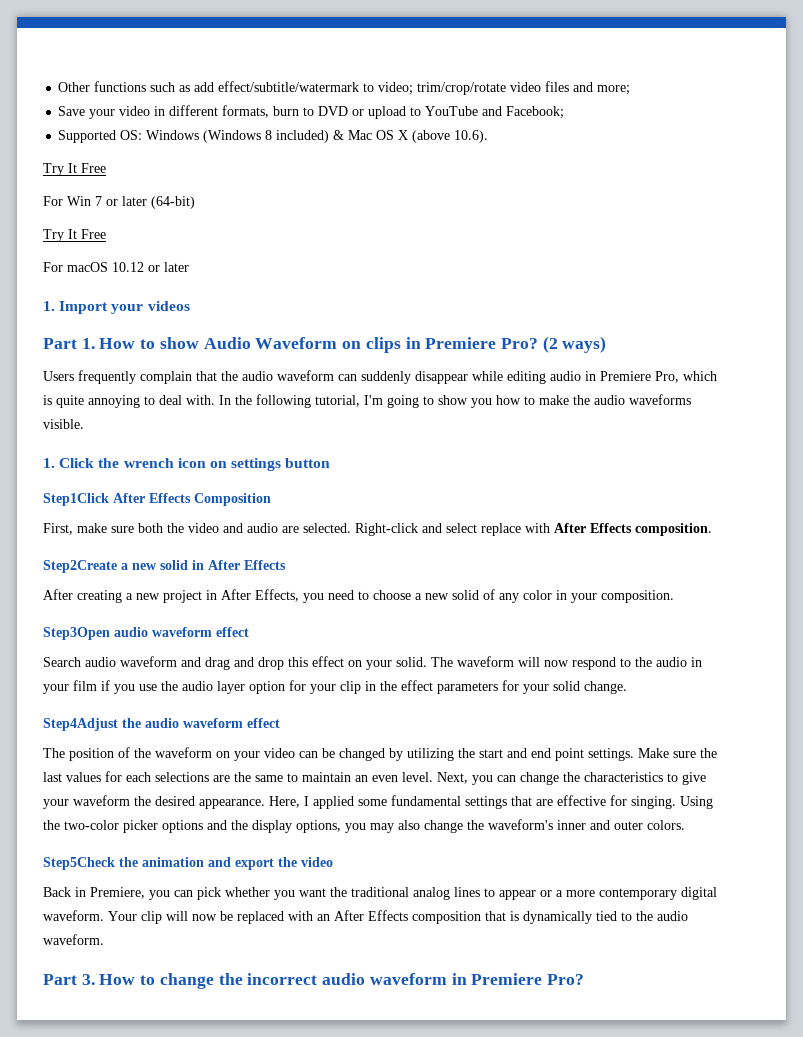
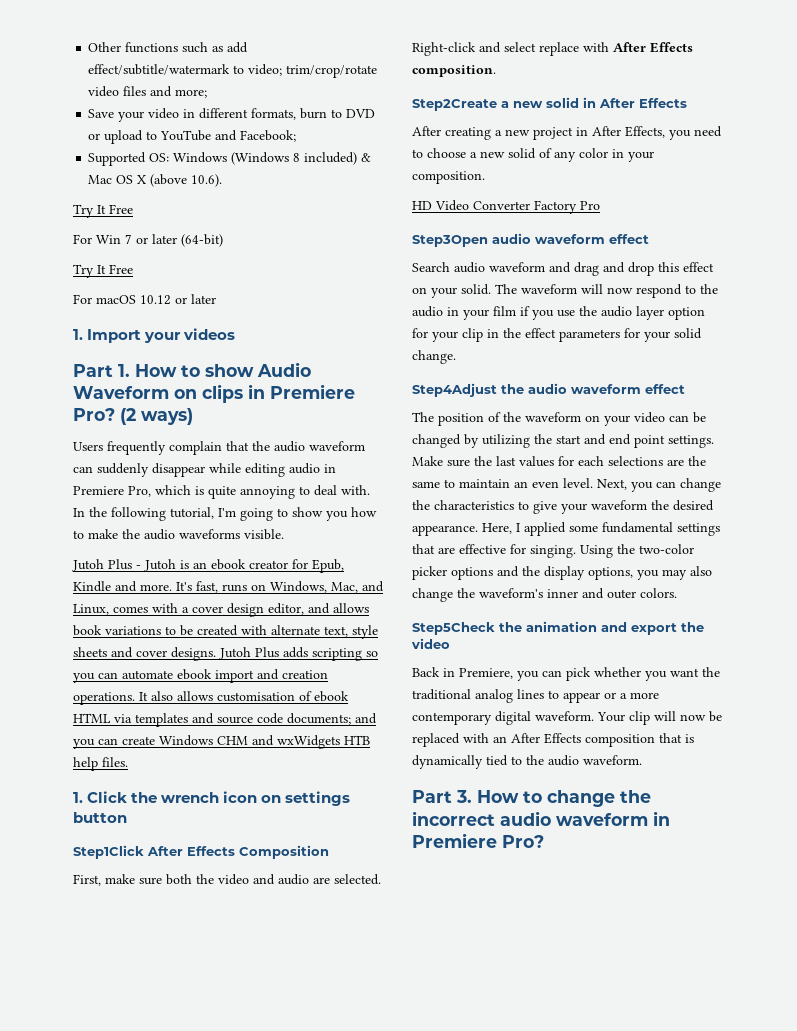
(84, 424) none -> [72,559,344,573] [73,581,384,593] [73,603,369,617] [73,625,378,639] [73,647,378,661] [73,669,328,683] [73,691,349,705] [73,713,377,727] [73,735,370,749] [73,757,128,771] // Jutoh Plus - Jutoh is an ebook creator for Epub, Kindle and more. It's fast, runs on Windows, Mac, and Linux, comes with a cover design editor, and allows book variations to be created with alternate text, style sheets and cover designs. Jutoh Plus adds scripting so you can automate ebook import and creation operations. It also allows customisation of ebook HTML via templates and source code documents; and you can create Windows CHM and wxWidgets HTB help files.
(674, 596) none -> [412,200,600,214] // HD Video Converter Factory Pro

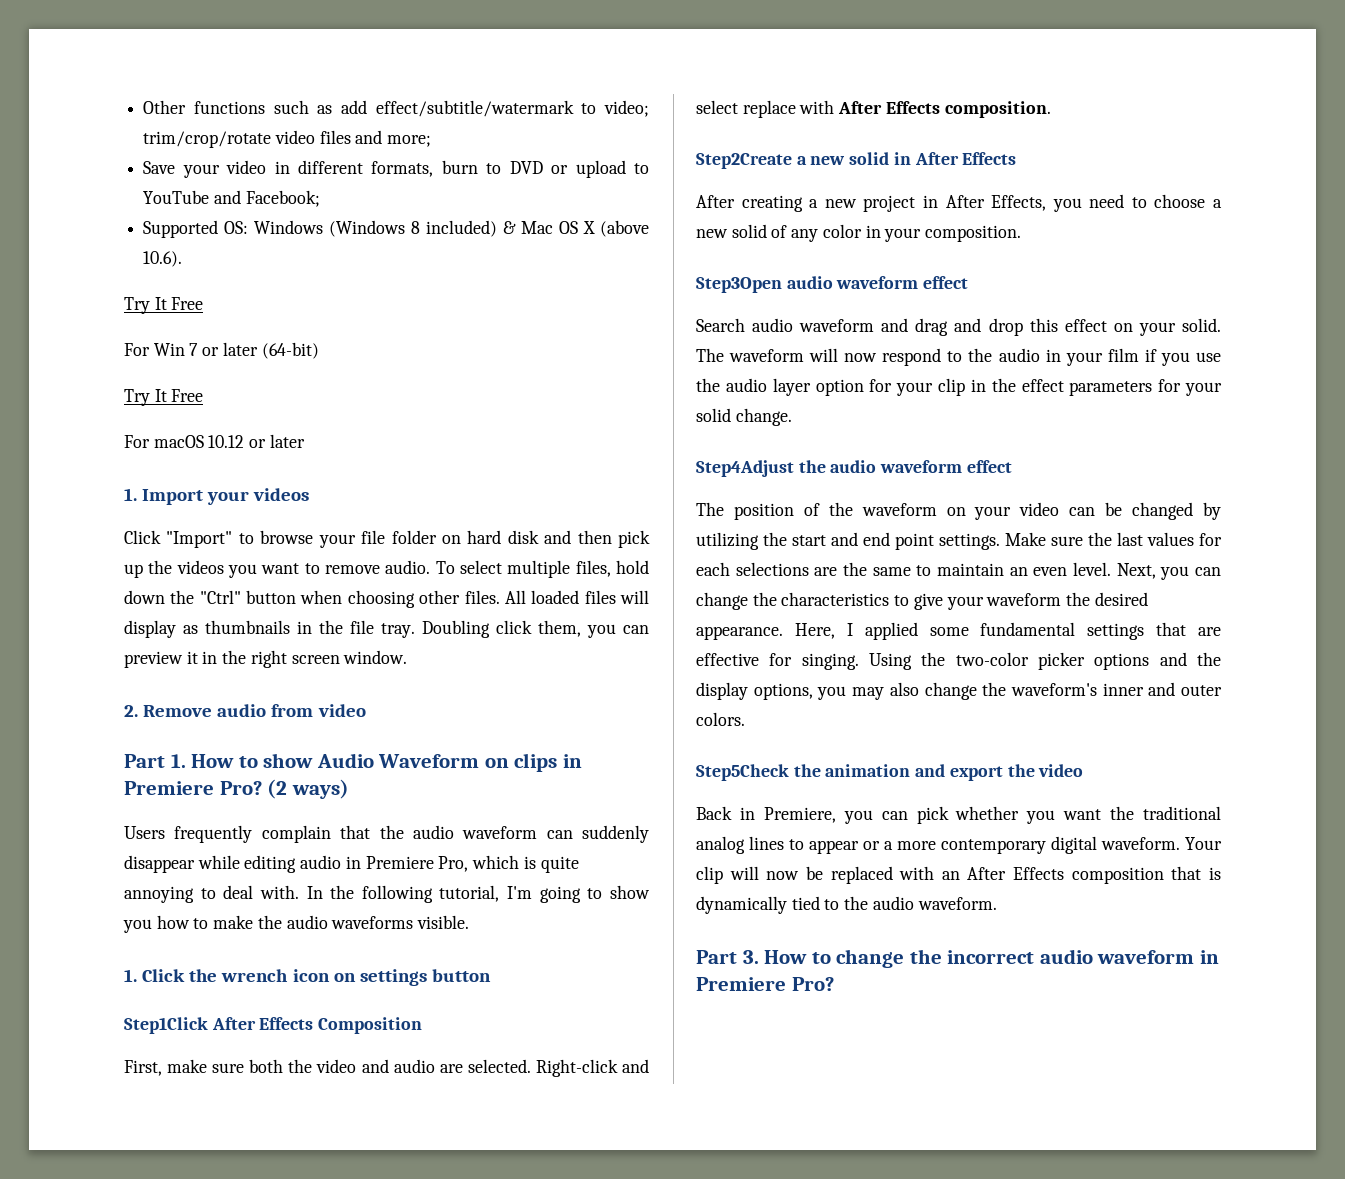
(236, 334) none -> [124,530,651,548] [124,560,649,578] [124,590,649,608] [124,620,649,638] [124,650,408,668] [124,704,366,717] // Click "Import" to browse your file folder on hard disk and then pick up the videos you want to remove audio. To select multiple files, hold down the "Ctrl" button when choosing other files. All loaded files will display as thumbnails in the file tray. Doubling click them, you can preview it in the right screen window. // 2. Remove audio from video
[72,559,344,573] [73,581,384,593] [73,603,369,617] [73,625,378,639] [73,647,378,661] [73,669,328,683] [73,691,349,705] [73,713,377,727] [73,735,370,749] [73,757,128,771] // Jutoh Plus - Jutoh is an ebook creator for Epub, Kindle and more. It's fast, runs on Windows, Mac, and Linux, comes with a cover design editor, and allows book variations to be created with alternate text, style sheets and cover designs. Jutoh Plus adds scripting so you can automate ebook import and creation operations. It also allows customisation of ebook HTML via templates and source code documents; and you can create Windows CHM and wxWidgets HTB help files. -> (470, 922) none
[412,200,600,214] // HD Video Converter Factory Pro -> (1022, 233) none

